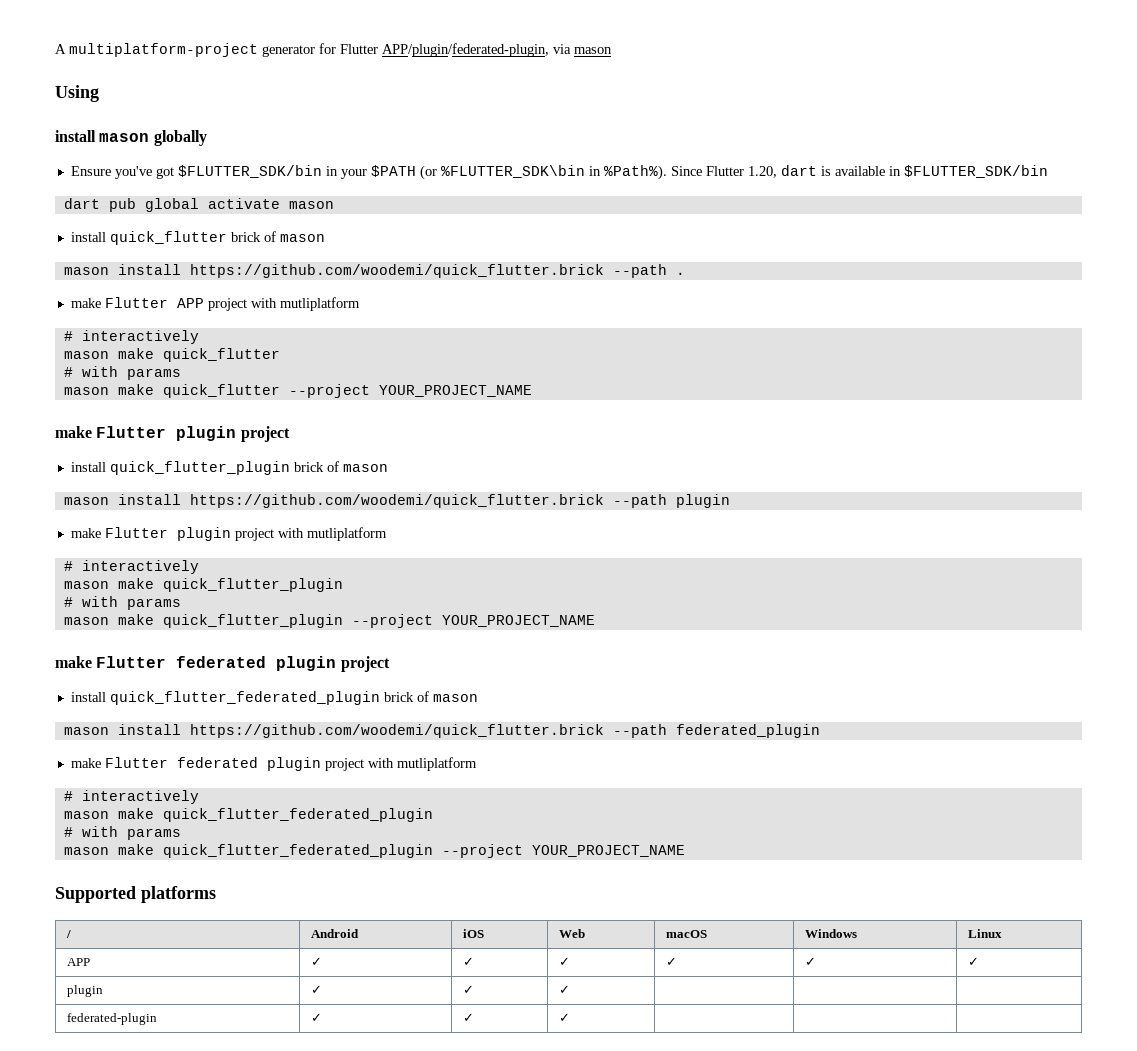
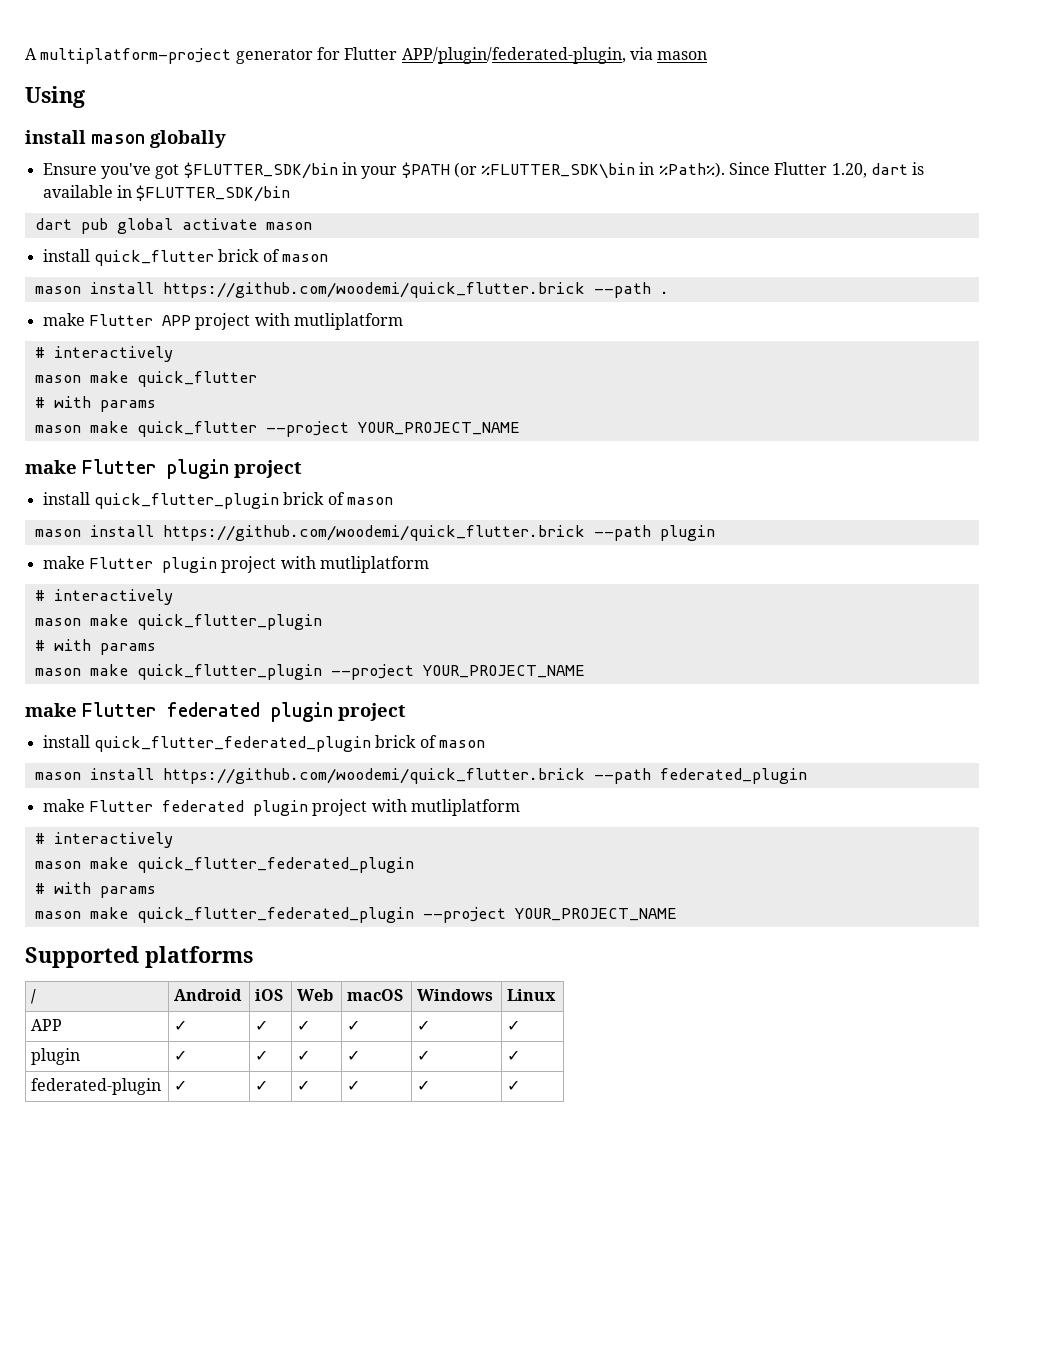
(570, 989) | | -> [347,1050,361,1061] [417,1050,431,1061] [507,1050,521,1061] ✓ | ✓ | ✓
(570, 1017) | | -> [347,1080,361,1091] [417,1080,431,1091] [507,1080,521,1091] ✓ | ✓ | ✓

